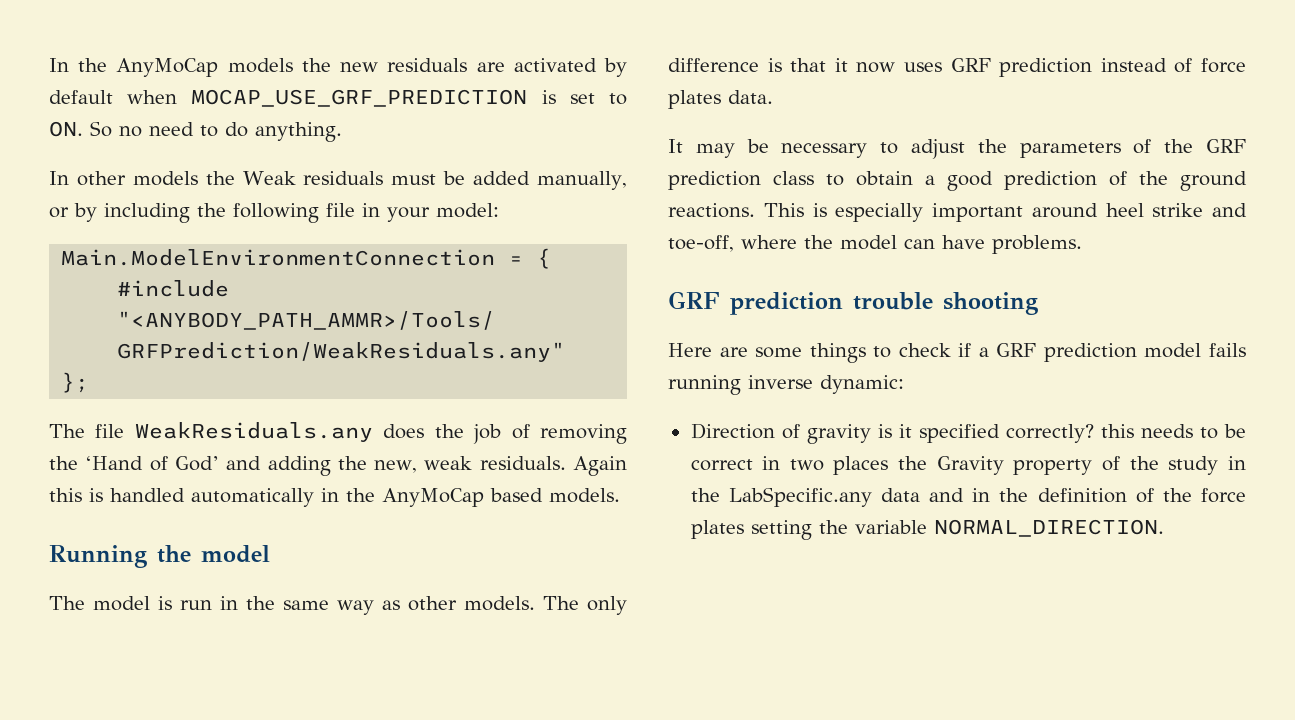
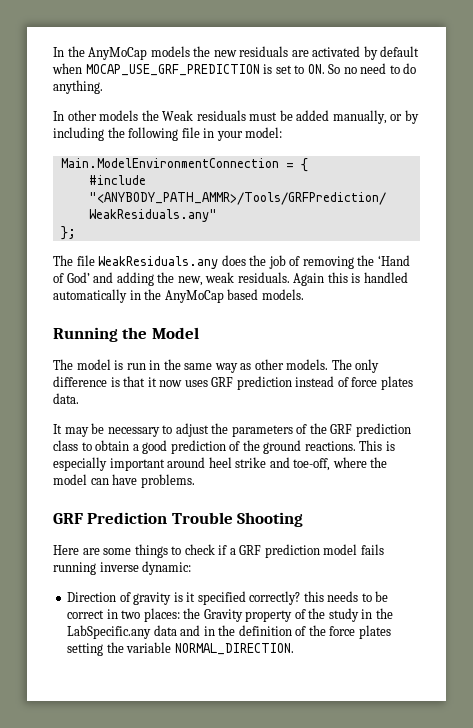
[201,545,270,563] model -> [151,327,199,339] Model
[730,292,1038,315] prediction trouble shooting -> [87,512,304,527] Prediction Trouble Shooting
[833,456,889,475] places -> [143,608,180,622] places:

